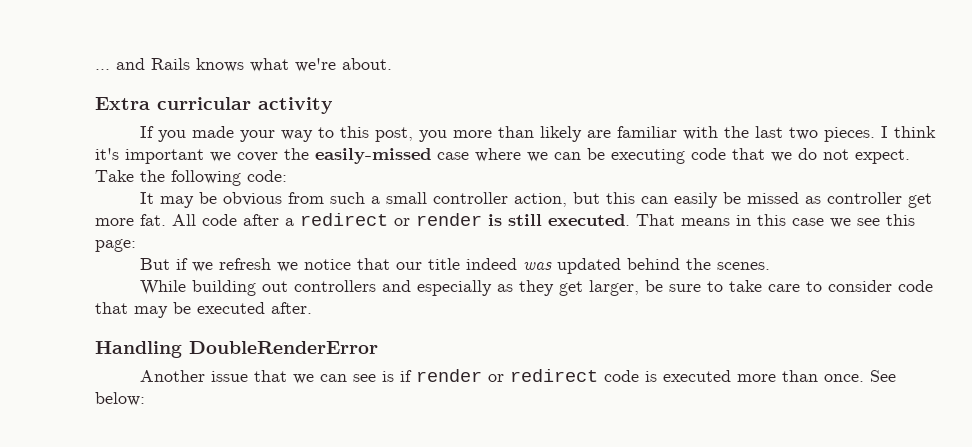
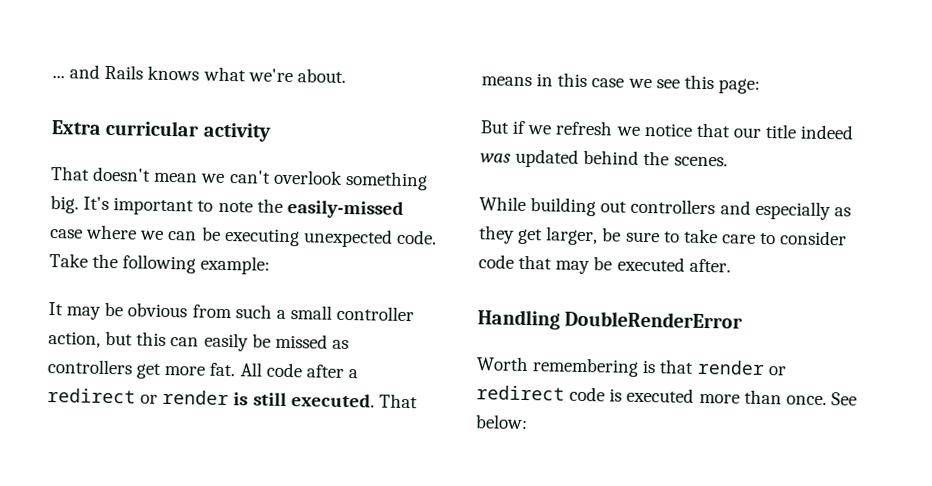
[140,126,937,142] [95,148,278,164] If you made your way to this post, you more than likely are familiar with the last two pieces. I think it's important we cover -> [50,166,428,191] [50,195,253,216] That doesn't mean we can't overlook something big. It's important to note
[691,148,910,164] code that we do not expect. -> [302,228,437,248] unexpected code.
[247,170,287,182] code: -> [200,255,271,275] example:
[827,192,903,204] controller -> [47,359,132,375] controllers
[140,370,413,384] Another issue that we can see is if -> [476,356,695,377] Worth remembering is that

